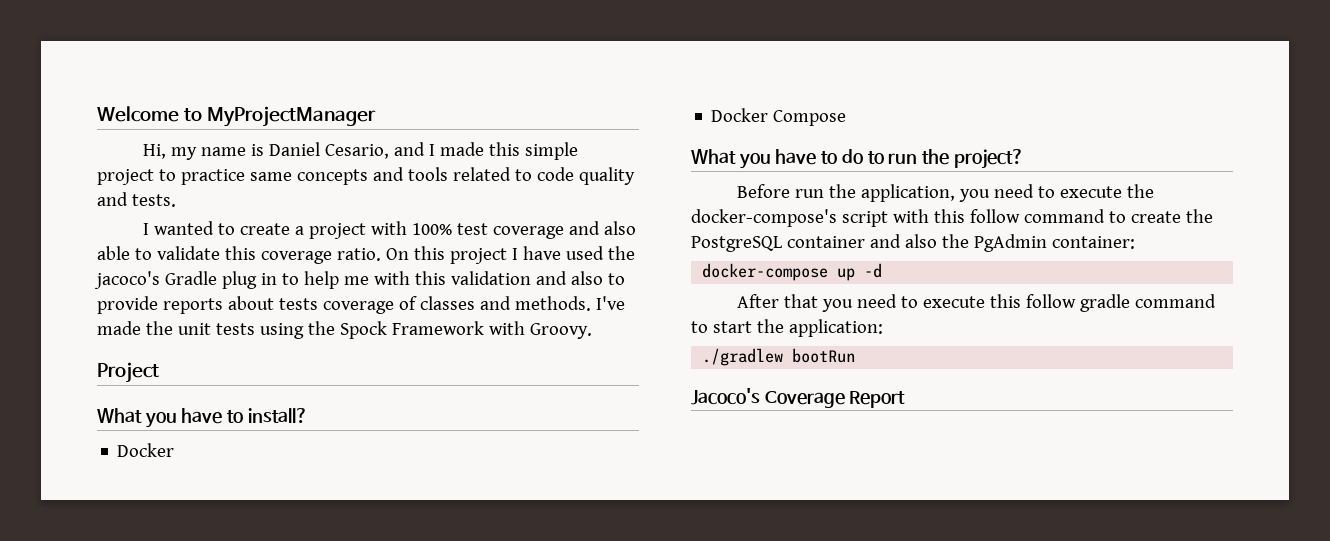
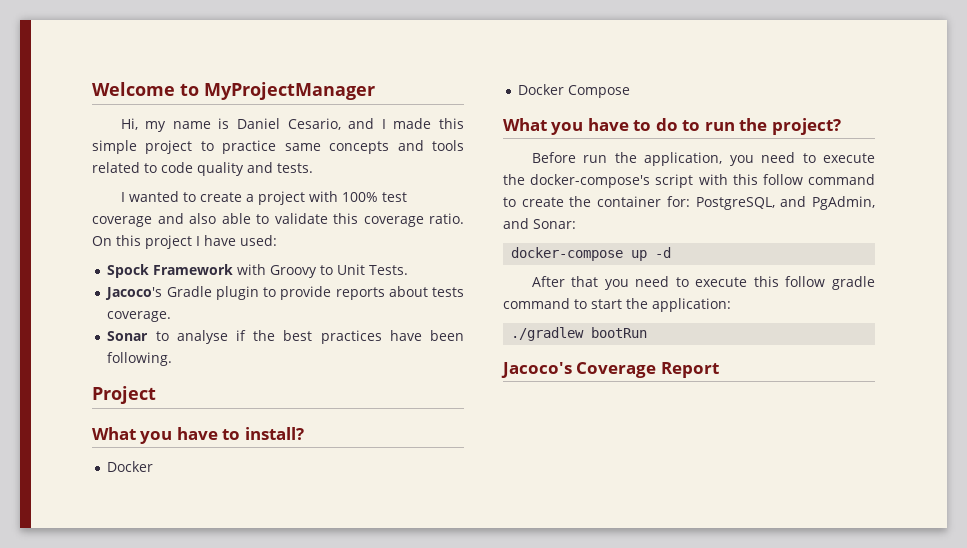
[565,246,635,260] [94,271,603,289] used the jacoco's Gradle plug in to help me with this validation and also -> [240,235,277,246] [107,264,409,278] [105,286,259,300] used: // Spock Framework with Groovy to Unit Tests. // Jacoco's Gradle plugin
[322,296,625,314] [97,321,592,339] coverage of classes and methods. I've made the unit tests using the Spock Framework with Groovy. -> [107,311,172,322] [107,330,464,344] [107,352,173,366] coverage. // Sonar to analyse if the best practices have been following.
[691,234,1135,252] PostgreSQL container and also the PgAdmin container: -> [597,196,875,210] [503,218,576,229] container for: PostgreSQL, and PgAdmin, and Sonar:

